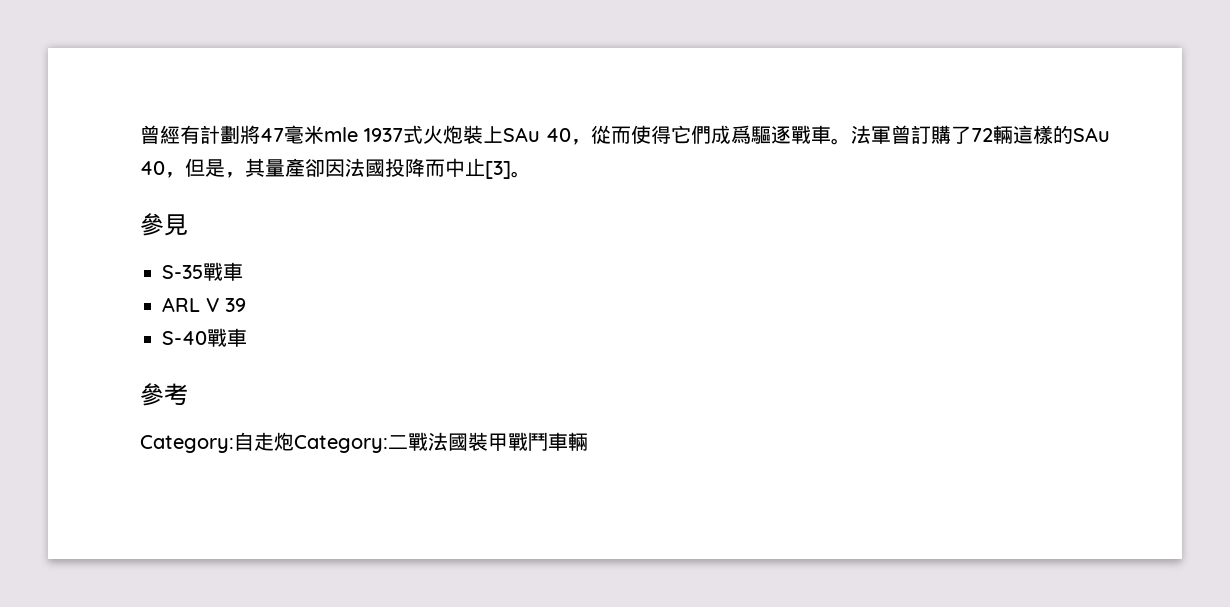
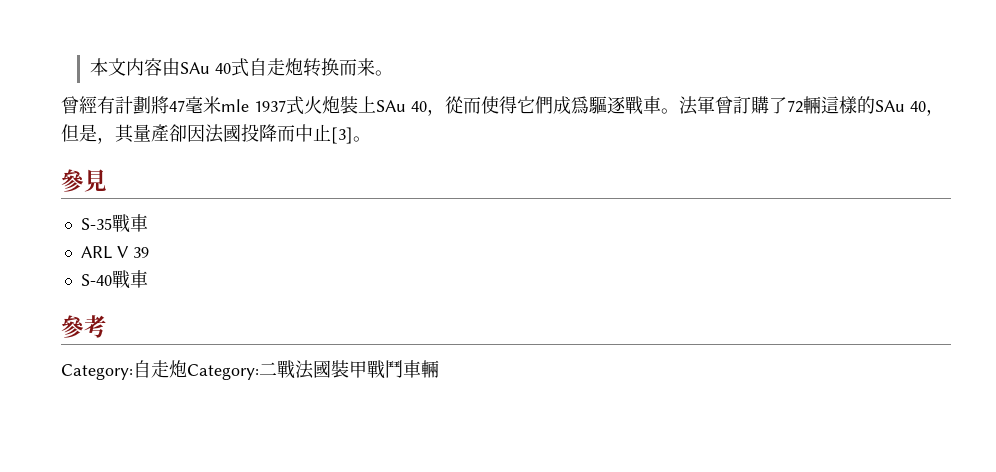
(140, 134) none -> [89,58,393,77] 本文内容由SAu 40式自走炮转换而来。 //

